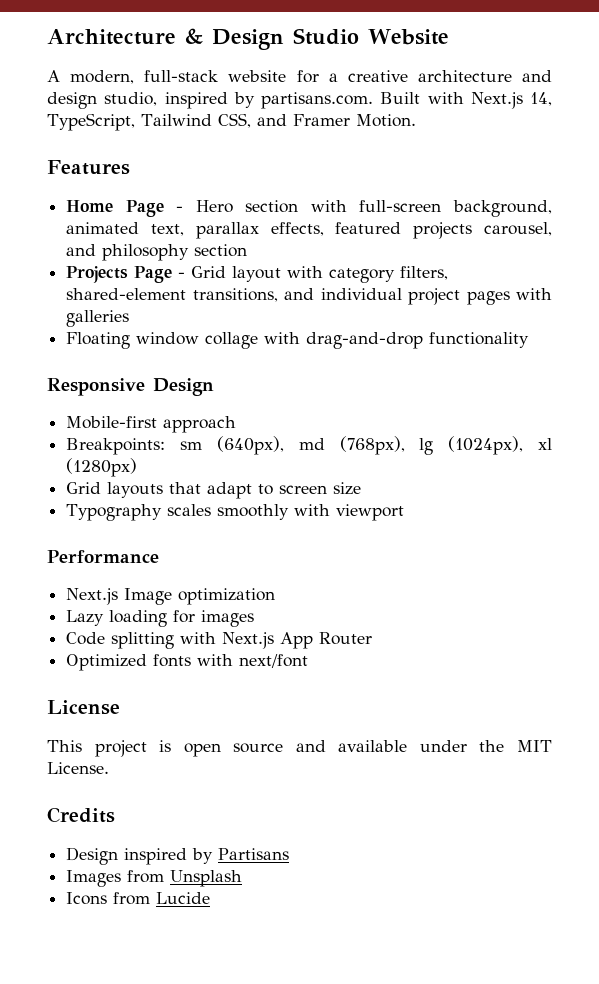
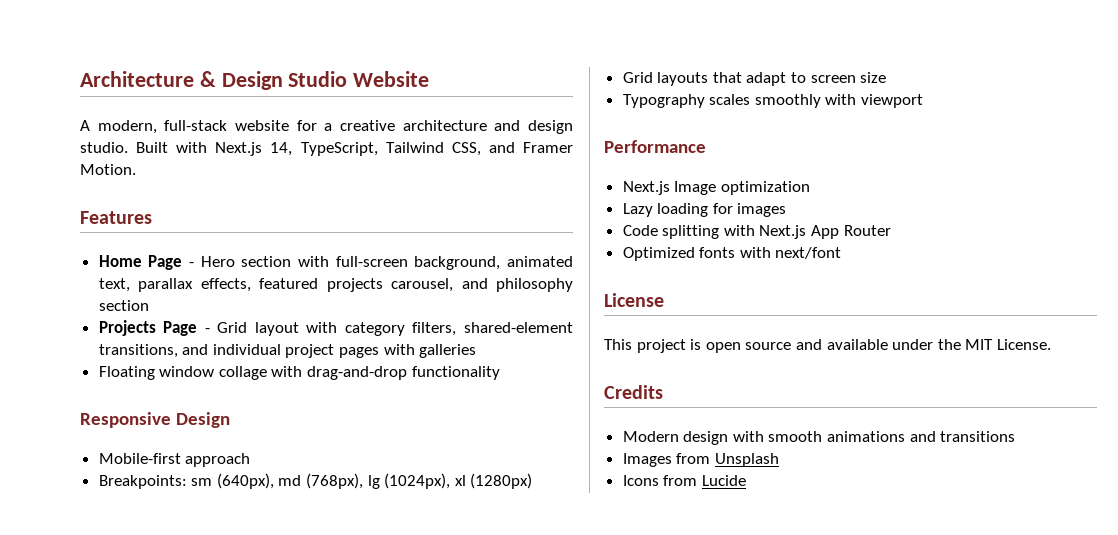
[104,92,373,109] studio, inspired by partisans.com. -> [80,142,128,153] studio.
[66,847,290,865] Design inspired by Partisans -> [622,431,1016,445] Modern design with smooth animations and transitions

